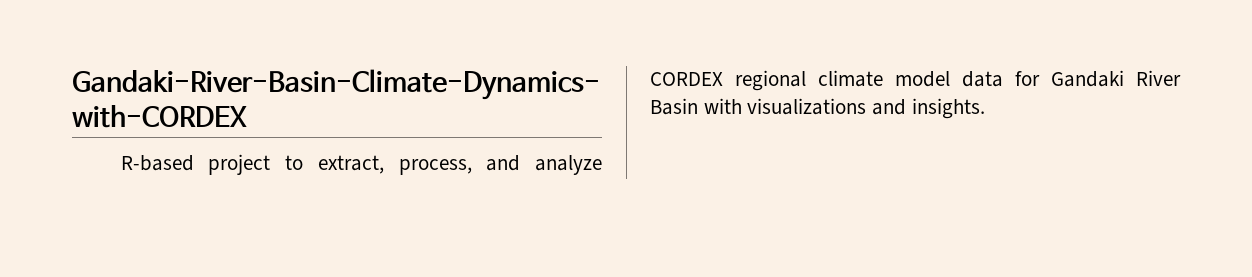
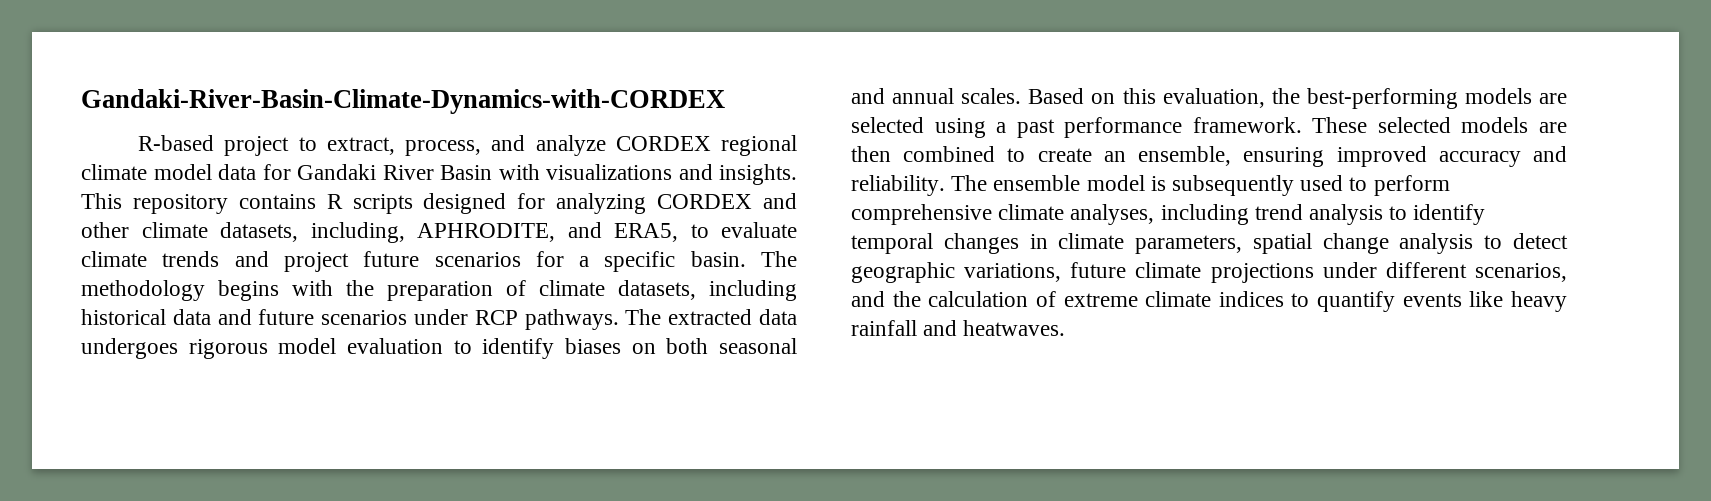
(985, 108) none -> [81,193,797,214] [81,222,797,243] [81,251,797,272] [81,280,797,301] [81,309,797,330] [81,338,797,359] [851,88,1567,109] [851,117,1567,138] [851,146,1567,167] [851,175,1450,196] [851,204,1486,225] [851,233,1568,254] [851,262,1567,283] [851,291,1567,312] [851,320,1066,336] This repository contains R scripts designed for analyzing CORDEX and other climate datasets, including, APHRODITE, and ERA5, to evaluate climate trends and project future scenarios for a specific basin. The methodology begins with the preparation of climate datasets, including historical data and future scenarios under RCP pathways. The extracted data undergoes rigorous model evaluation to identify biases on both seasonal and annual scales. Based on this evaluation, the best-performing models are selected using a past performance framework. These selected models are then combined to create an ensemble, ensuring improved accuracy and reliability. The ensemble model is subsequently used to perform comprehensive climate analyses, including trend analysis to identify temporal changes in climate parameters, spatial change analysis to detect geographic variations, future climate projections under different scenarios, and the calculation of extreme climate indices to quantify events like heavy rainfall and heatwaves.

